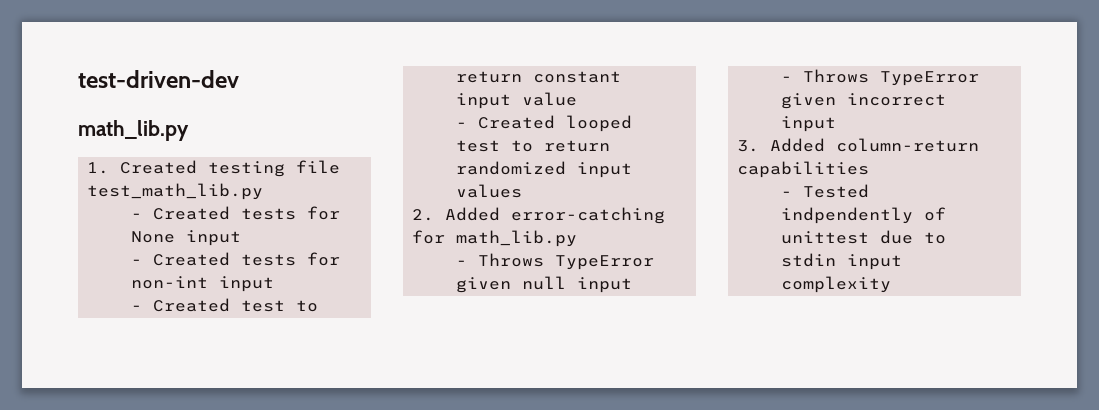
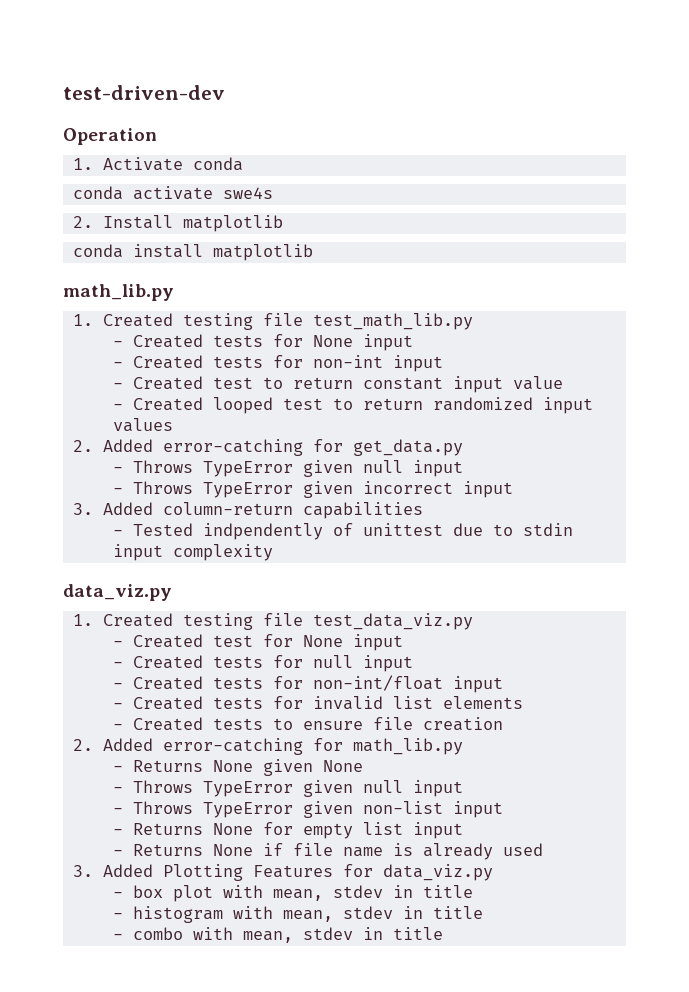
(239, 79) none -> [63,128,157,145] [72,157,243,171] [72,186,273,200] [72,215,283,232] [72,244,313,261] // Operation // 1. Activate conda // conda activate swe4s // 2. Install matplotlib // conda install matplotlib
[456,230,578,247] math_lib.py -> [352,439,463,456] get_data.py
(892, 284) none -> [63,584,172,601] [72,613,473,630] [112,634,403,651] [112,655,413,672] [112,675,503,693] [112,696,523,710] [112,717,503,731] [72,738,463,755] [112,759,363,776] [112,780,463,797] [112,801,503,818] [112,822,463,839] [112,843,543,860] [72,864,493,881] [112,885,473,902] [112,906,483,923] [112,927,443,943] // data_viz.py // 1. Created testing file test_data_viz.py // - Created test for None input // - Created tests for null input // - Created tests for non-int/float input // - Created tests for invalid list elements // - Created tests to ensure file creation // 2. Added error-catching for math_lib.py // - Returns None given None // - Throws TypeError given null input // - Throws TypeError given non-list input // - Returns None for empty list input // - Returns None if file name is already used // 3. Added Plotting Features for data_viz.py // - box plot with mean, stdev in title // - histogram with mean, stdev in title // - combo with mean, stdev in title

